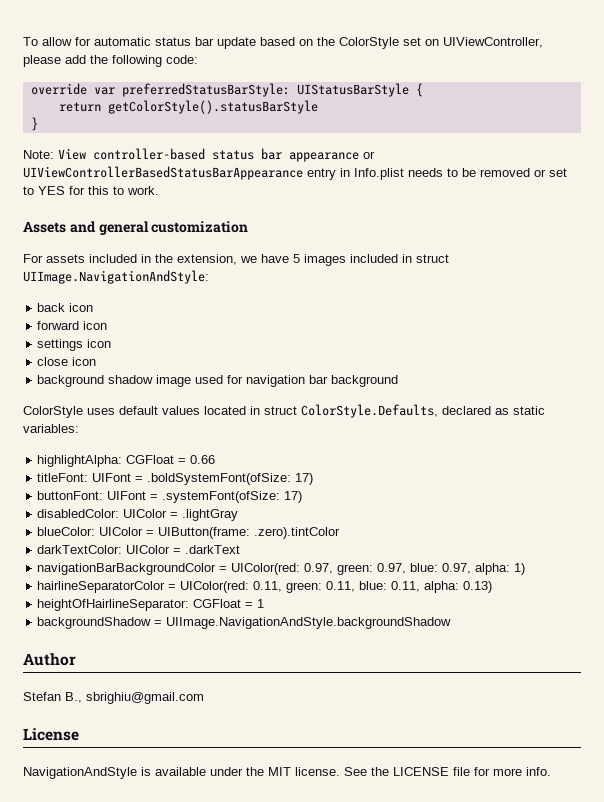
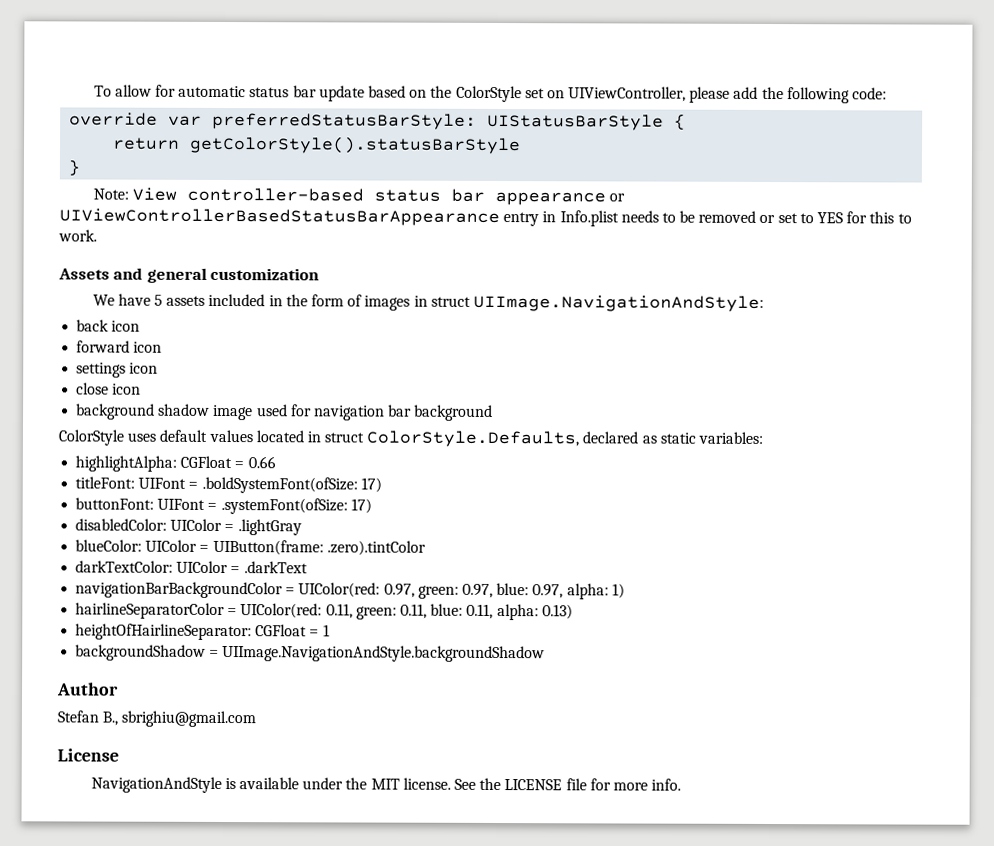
[23,254,43,263] For -> [92,293,164,306] We have 5
[177,254,398,266] extension, we have 5 images included -> [310,294,411,311] form of images

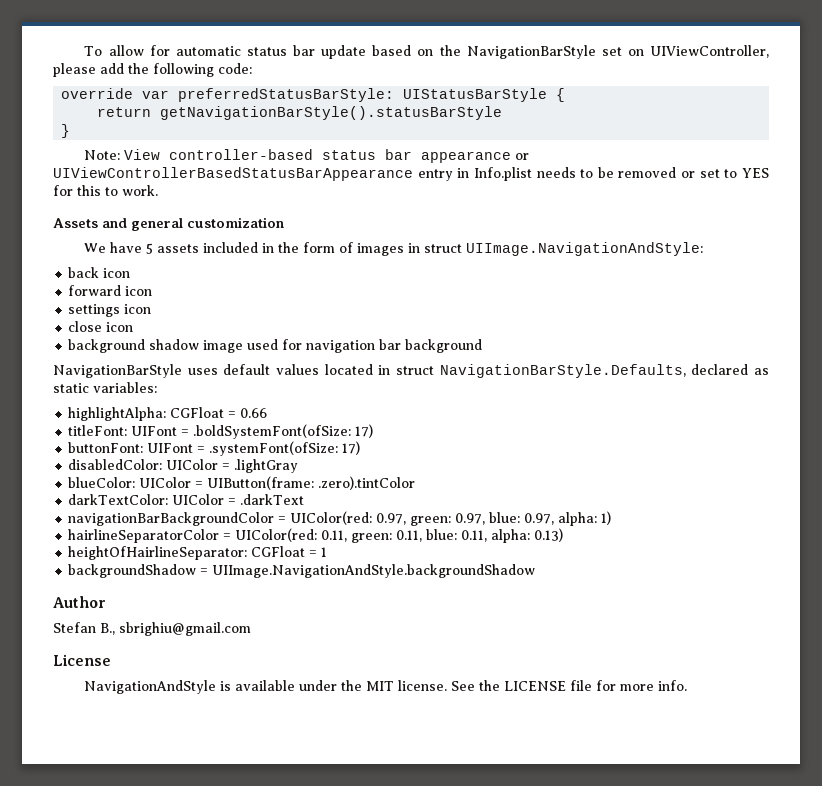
[455,85,522,103] ColorStyle -> [466,45,596,59] NavigationBarStyle
[189,135,522,155] getColorStyle().statusBarStyle -> [160,106,503,120] getNavigationBarStyle().statusBarStyle
[58,429,124,446] ColorStyle -> [53,364,182,378] NavigationBarStyle
[366,430,580,448] ColorStyle.Defaults, -> [439,364,686,378] NavigationBarStyle.Defaults,

